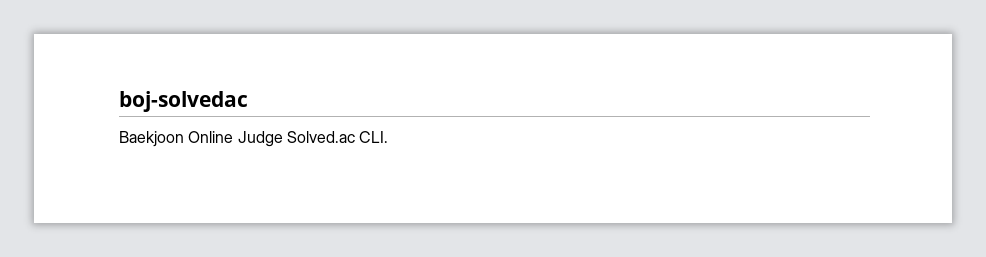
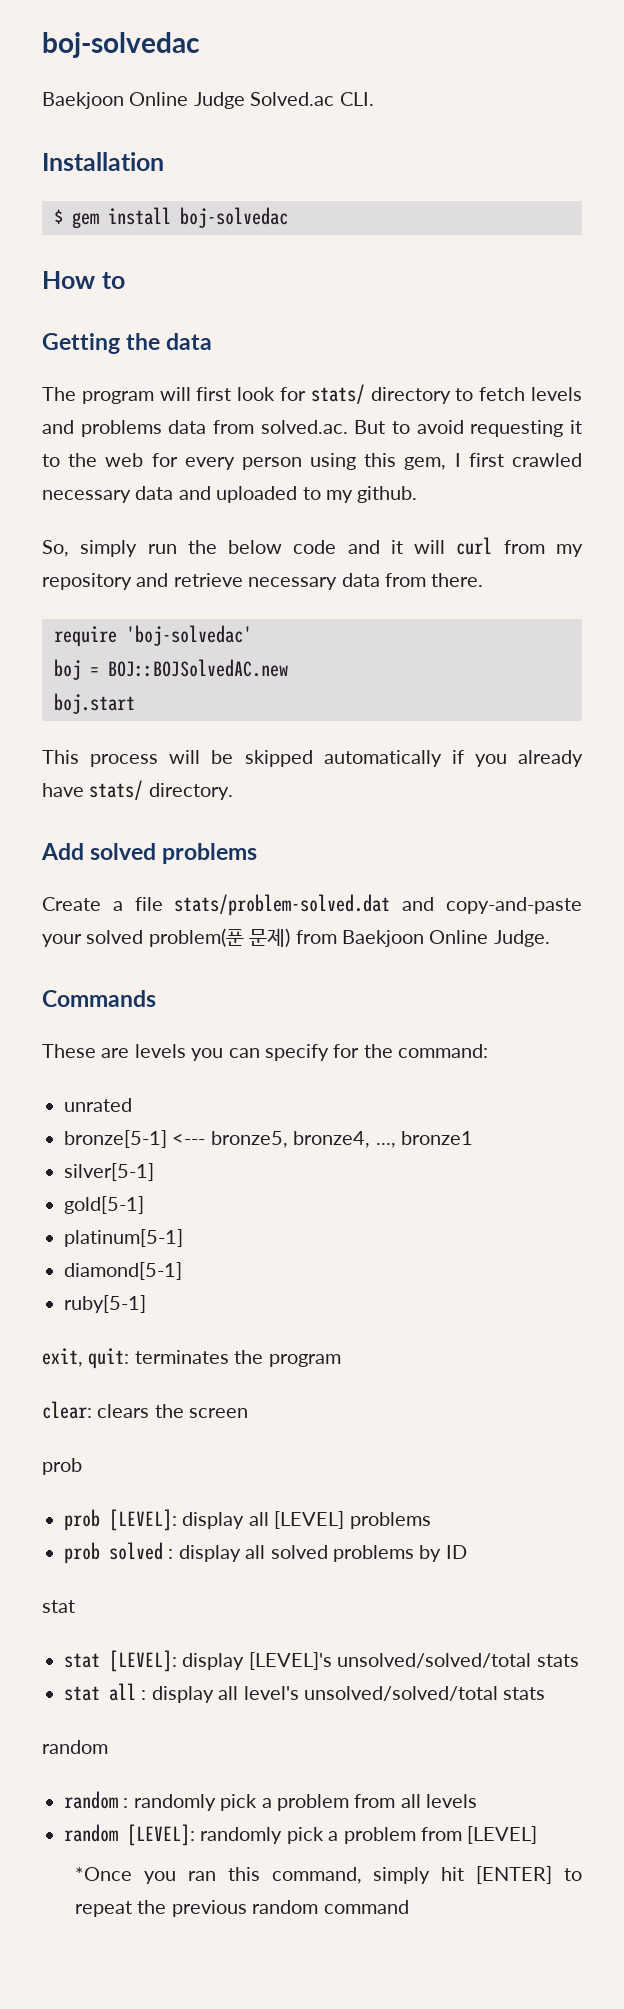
(389, 137) none -> [42,152,164,171] [54,207,288,229] [42,271,125,289] [42,333,213,354] [42,384,582,404] [42,420,582,437] [42,453,582,470] [42,486,418,503] [42,537,583,557] [42,573,484,590] [54,625,252,647] [54,659,288,680] [54,693,135,714] [42,750,583,767] [42,780,233,800] [41,843,258,864] [42,894,582,916] [42,928,550,947] [42,990,156,1007] [42,1044,489,1061] [64,1098,132,1112] [64,1130,473,1148] [64,1163,154,1181] [64,1196,144,1214] [64,1229,183,1247] [64,1262,182,1280] [64,1295,146,1313] [42,1348,341,1369] [42,1401,249,1419] [42,1458,82,1475] [64,1509,431,1531] [64,1542,467,1564] [42,1600,75,1613] [64,1650,579,1672] [64,1683,546,1703] [42,1740,108,1754] [64,1791,478,1811] [64,1824,538,1846] [75,1866,582,1884] [75,1900,409,1917] // Installation // $ gem install boj-solvedac // How to // Getting the data // The program will first look for stats/ directory to fetch levels and problems data from solved.ac. But to avoid requesting it to the web for every person using this gem, I first crawled necessary data and uploaded to my github. // So, simply run the below code and it will curl from my repository and retrieve necessary data from there. // require 'boj-solvedac' // boj = BOJ::BOJSolvedAC.new // boj.start // This process will be skipped automatically if you already have stats/ directory. // Add solved problems // Create a file stats/problem-solved.dat and copy-and-paste your solved problem(푼 문제) from Baekjoon Online Judge. // Commands // These are levels you can specify for the command: // unrated // bronze[5-1] <--- bronze5, bronze4, ..., bronze1 // silver[5-1] // gold[5-1] // platinum[5-1] // diamond[5-1] // ruby[5-1] // exit, quit: terminates the program // clear: clears the screen // prob // prob [LEVEL]: display all [LEVEL] problems // prob solved : display all solved problems by ID // stat // stat [LEVEL]: display [LEVEL]'s unsolved/solved/total stats // stat all : display all level's unsolved/solved/total stats // random // random : randomly pick a problem from all levels // random [LEVEL]: randomly pick a problem from [LEVEL] // *Once you ran this command, simply hit [ENTER] to repeat the previous random command

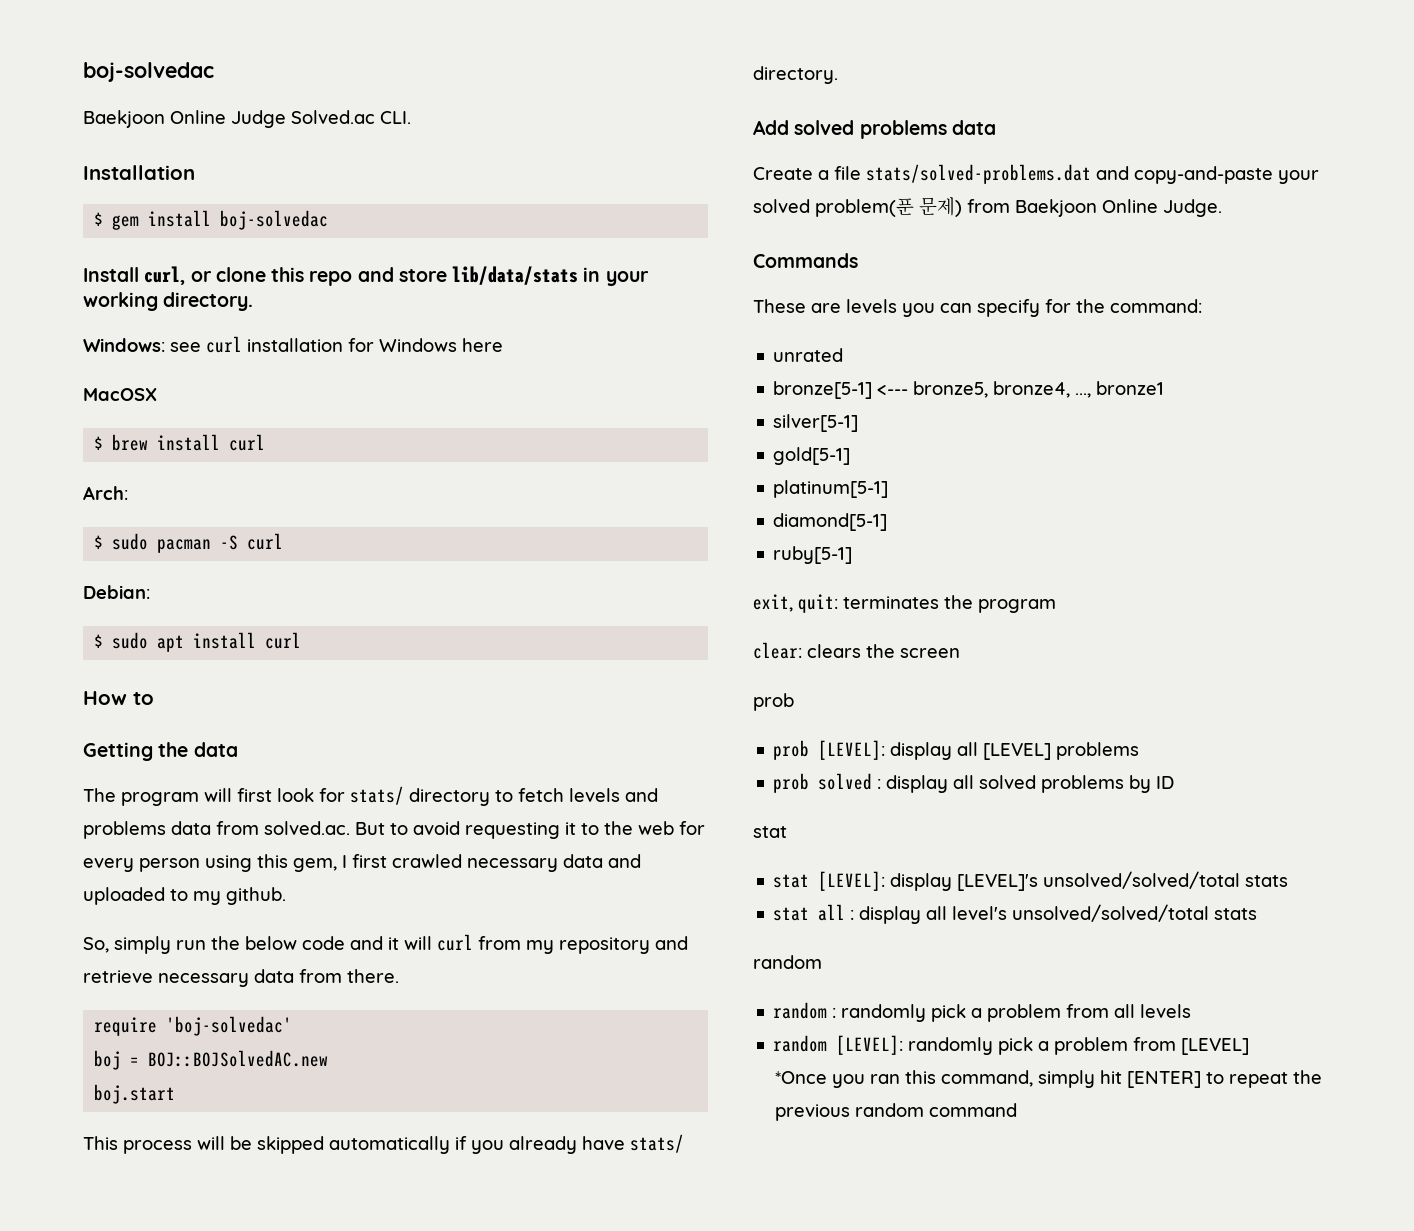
(288, 217) none -> [83,266,649,286] [83,292,254,311] [83,336,503,353] [83,388,157,401] [94,434,266,451] [83,486,128,500] [94,533,284,553] [83,585,150,599] [94,632,302,652] // Install curl, or clone this repo and store lib/data/stats in your working directory. // Windows: see curl installation for Windows here // MacOSX // $ brew install curl // Arch: // $ sudo pacman -S curl // Debian: // $ sudo apt install curl
(258, 853) none -> [951,120,996,135] data
[174,894,391,916] stats/problem-solved.dat -> [866,164,1091,184] stats/solved-problems.dat

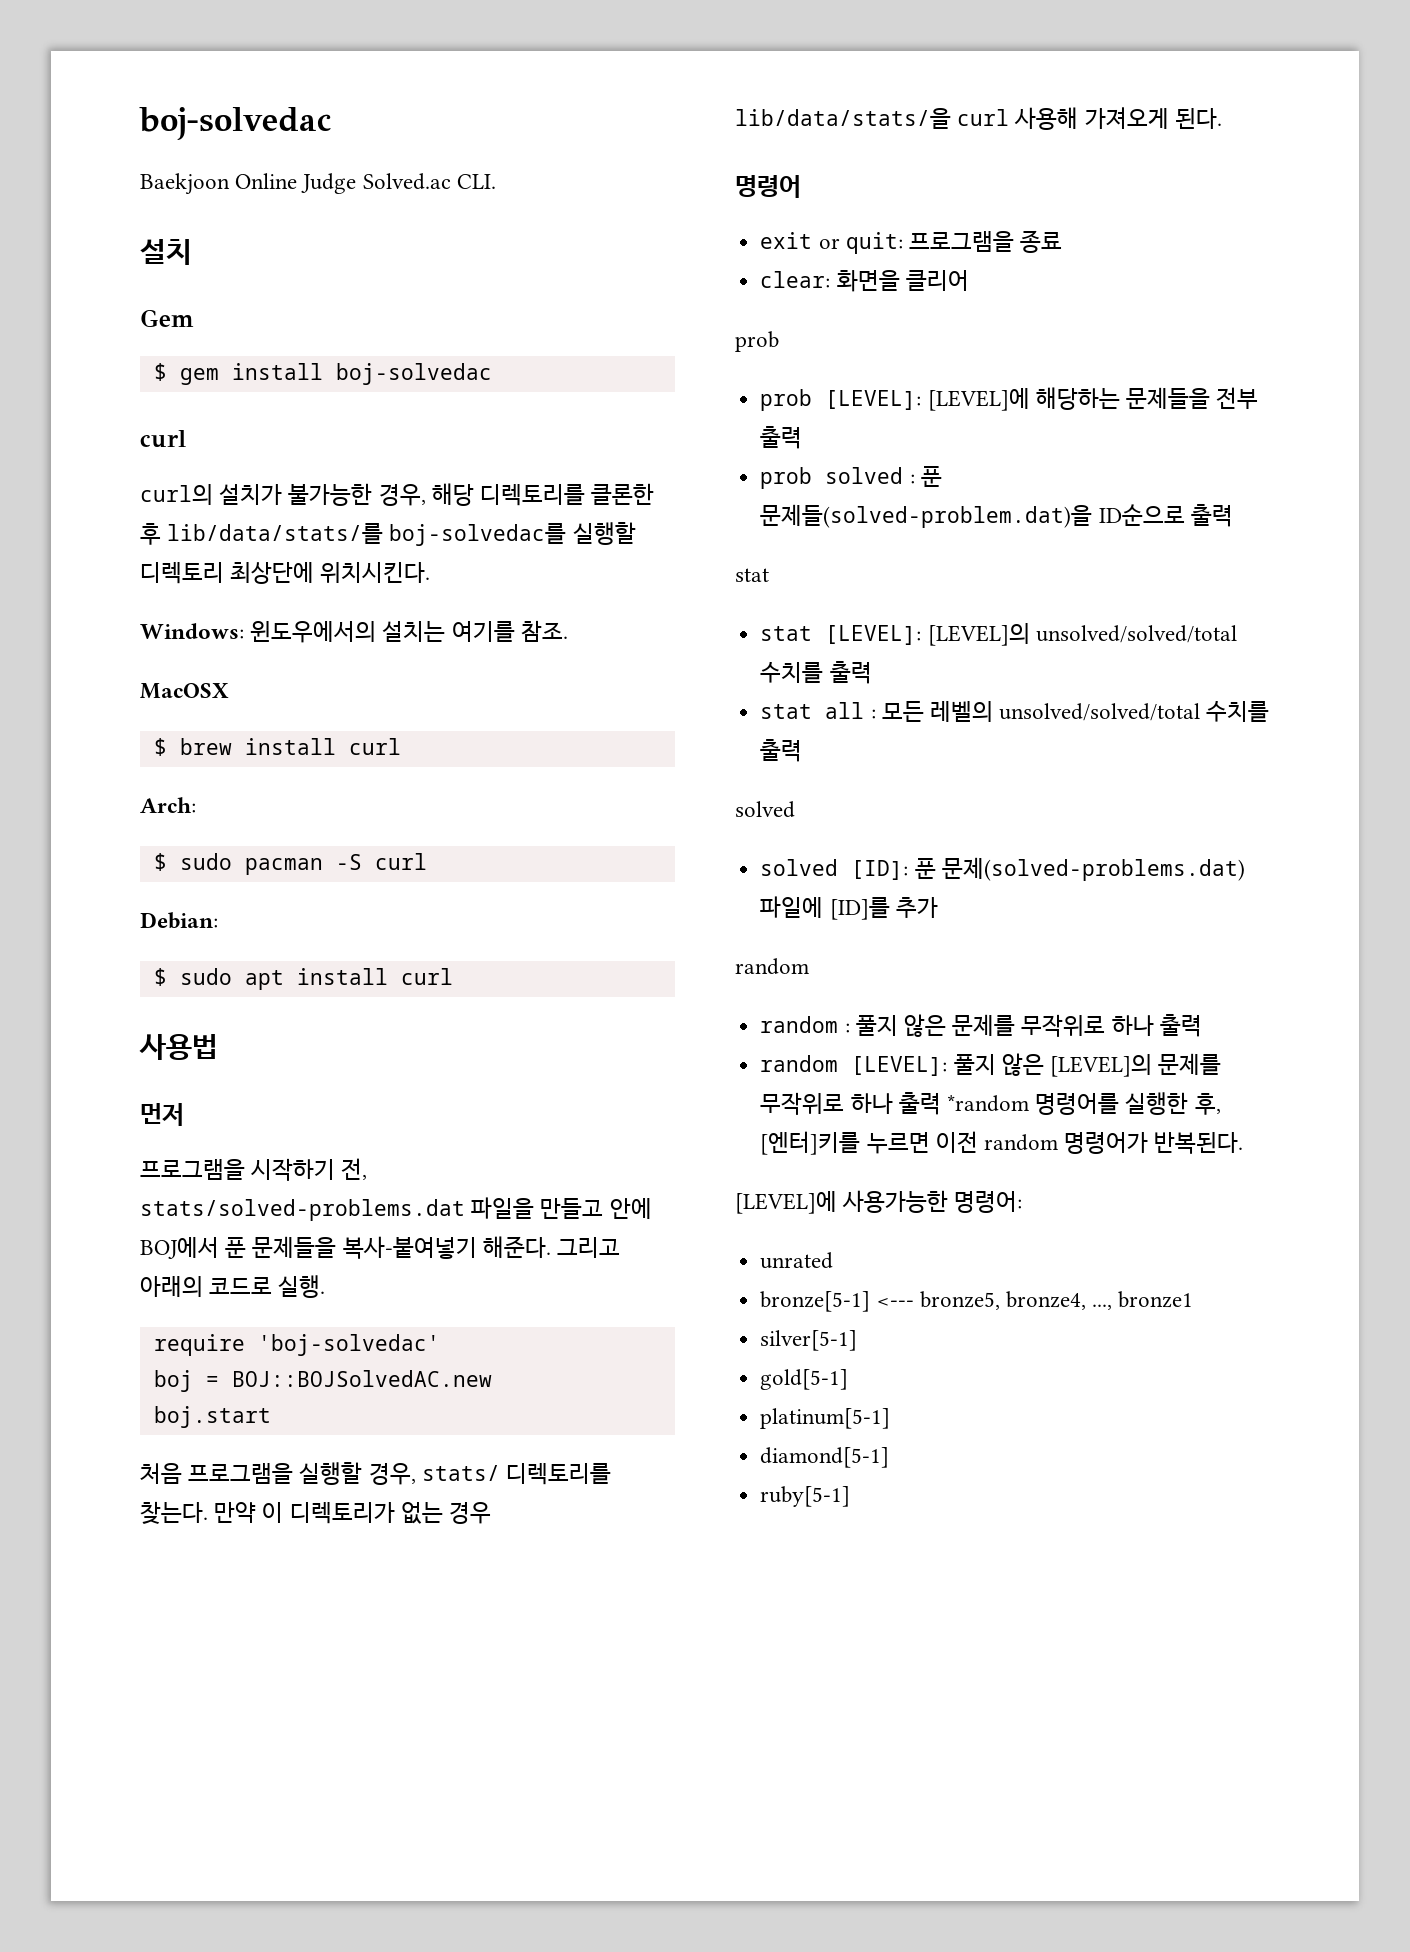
[83,165,195,180] Installation -> [140,239,192,265] [140,309,194,327] 설치 // Gem
[83,266,649,286] [83,292,254,311] [83,336,503,353] Install curl, or clone this repo and store lib/data/stats in your working directory. // Windows: see curl installation for Windows here -> [140,430,186,448] [140,483,655,506] [140,522,636,546] [140,562,431,584] [140,620,568,643] curl // curl의 설치가 불가능한 경우, 해당 디렉토리를 클론한 후 lib/data/stats/를 boj-solvedac를 실행할 디렉토리 최상단에 위치시킨다. // Windows: 윈도우에서의 설치는 여기를 참조.
[83,691,154,705] [83,742,238,761] [83,786,658,806] [83,821,705,839] [83,854,641,872] [83,887,286,905] [83,934,688,954] [83,969,399,987] How to // Getting the data // The program will first look for stats/ directory to fetch levels and problems data from solved.ac. But to avoid requesting it to the web for every person using this gem, I first crawled necessary data and uploaded to my github. // So, simply run the below code and it will curl from my repository and retrieve necessary data from there. -> [139,1034,218,1060] [140,1103,184,1126] [140,1158,368,1181] [140,1197,652,1221] [140,1236,621,1259] [140,1275,326,1298] 사용법 // 먼저 // 프로그램을 시작하기 전, stats/solved-problems.dat 파일을 만들고 안에 BOJ에서 푼 문제들을 복사-붙여넣기 해준다. 그리고 아래의 코드로 실행.
[83,1134,684,1154] [753,66,838,84] [753,120,996,139] [753,164,1319,184] [753,197,1222,217] [753,253,858,268] [753,299,1202,317] This process will be skipped automatically if you already have stats/ directory. // Add solved problems data // Create a file stats/solved-problems.dat and copy-and-paste your solved problem(푼 문제) from Baekjoon Online Judge. // Commands // These are levels you can specify for the command: -> [140,1462,612,1485] [140,1501,492,1524] [735,107,1222,130] [735,175,801,198] [760,230,1063,254] [760,270,969,292] [735,331,779,352] [760,387,1259,411] [760,426,803,449] [760,466,942,489] [760,504,1233,528] [735,568,769,582] [760,623,1237,646] [760,661,872,684] [760,701,1270,722] [760,739,803,762] [735,801,795,818] [760,857,1245,881] [760,896,938,920] [735,958,809,975] [760,1014,1202,1037] [760,1053,1222,1077] [760,1092,1221,1115] [760,1131,1244,1155] [735,1190,1023,1214] 처음 프로그램을 실행할 경우, stats/ 디렉토리를 찾는다. 만약 이 디렉토리가 없는 경우 lib/data/stats/을 curl 사용해 가져오게 된다. // 명령어 // exit or quit: 프로그램을 종료 // clear: 화면을 클리어 // prob // prob [LEVEL]: [LEVEL]에 해당하는 문제들을 전부 출력 // prob solved : 푼 문제들(solved-problem.dat)을 ID순으로 출력 // stat // stat [LEVEL]: [LEVEL]의 unsolved/solved/total 수치를 출력 // stat all : 모든 레벨의 unsolved/solved/total 수치를 출력 // solved // solved [ID]: 푼 문제(solved-problems.dat) 파일에 [ID]를 추가 // random // random : 풀지 않은 문제를 무작위로 하나 출력 // random [LEVEL]: 풀지 않은 [LEVEL]의 문제를 무작위로 하나 출력 *random 명령어를 실행한 후, [엔터]키를 누르면 이전 random 명령어가 반복된다. // [LEVEL]에 사용가능한 명령어:
[753,594,1056,613] [753,642,960,659] [753,693,794,711] [773,740,1140,760] [773,773,1175,793] [753,826,787,838] [773,871,1289,891] [773,904,1258,924] [753,955,822,969] [773,1002,1192,1022] [773,1035,1250,1055] [774,1070,1322,1088] [774,1103,1017,1121] // exit, quit: terminates the program // clear: clears the screen // prob // prob [LEVEL]: display all [LEVEL] problems // prob solved : display all solved problems by ID // stat // stat [LEVEL]: display [LEVEL]'s unsolved/solved/total stats // stat all : display all level's unsolved/solved/total stats // random // random : randomly pick a problem from all levels // random [LEVEL]: randomly pick a problem from [LEVEL] // *Once you ran this command, simply hit [ENTER] to repeat the previous random command -> (851, 1496) none

